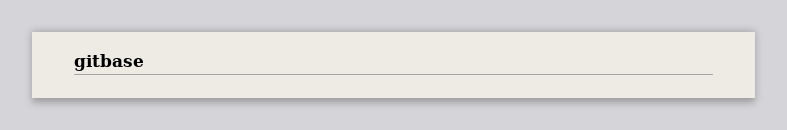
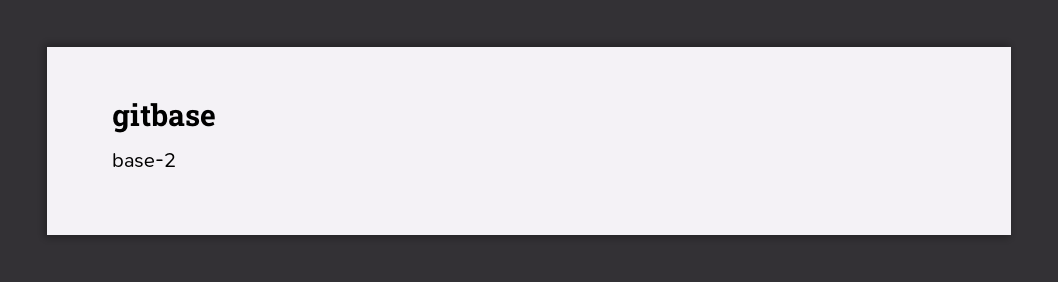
(144, 62) none -> [112,153,176,168] // base-2

